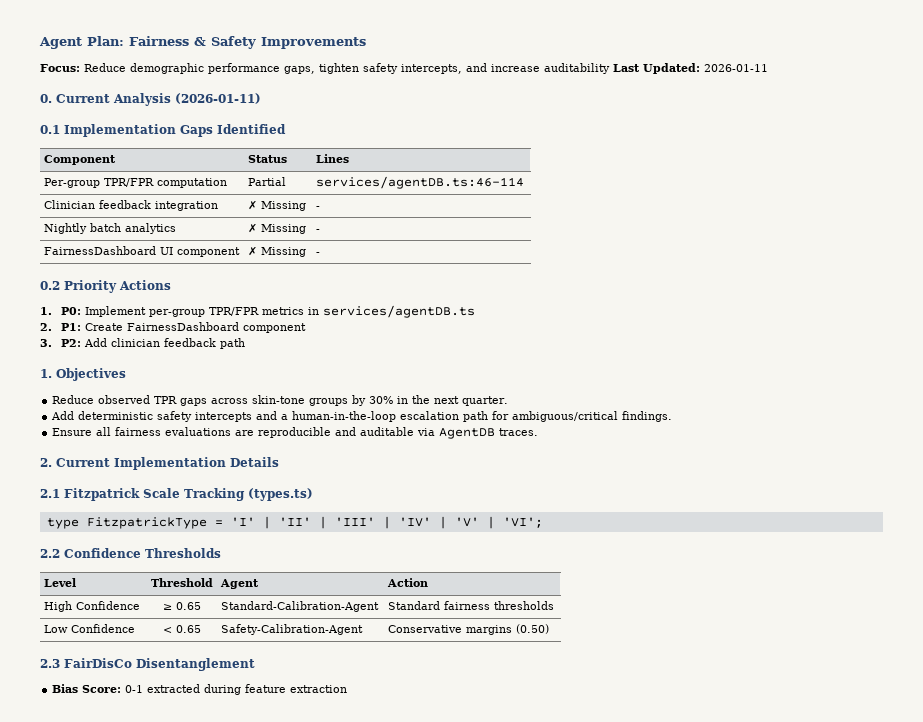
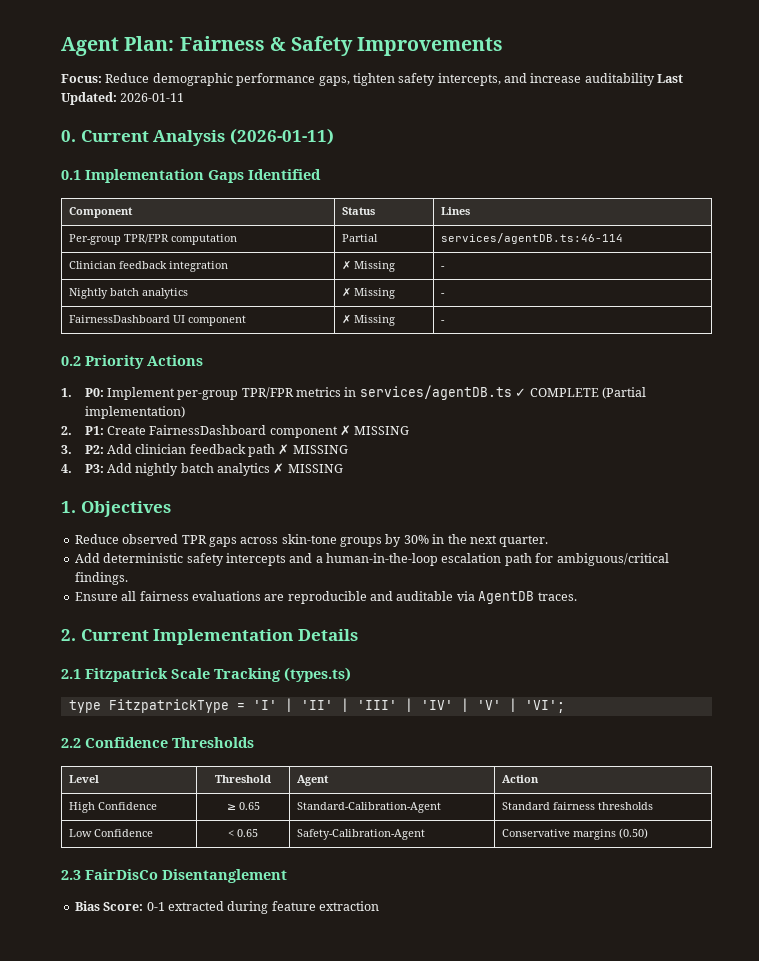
(476, 311) none -> [515,387,646,399] [84,406,185,419] ✓ COMPLETE (Partial implementation)
(307, 328) none -> [339,425,410,436] ✗ MISSING
(246, 343) none -> [278,444,348,455] [61,463,343,476] ✗ MISSING // 4. P3: Add nightly batch analytics ✗ MISSING

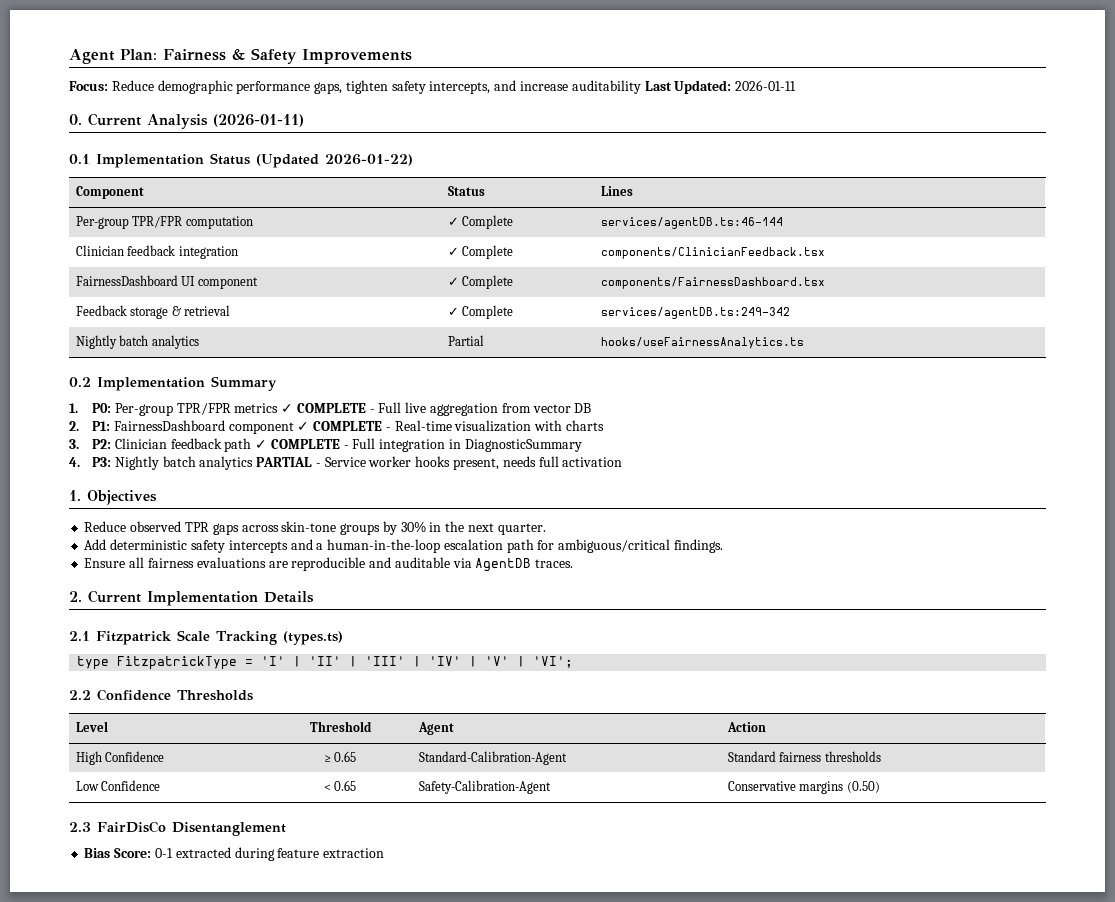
[208,169,321,183] Gaps Identified -> [210,153,413,168] Status (Updated 2026-01-22)
[342,234,379,242] [441,233,624,244] Partial | services/agentDB.ts:46-114 -> [447,215,514,229] [600,217,783,229] ✓ Complete | services/agentDB.ts:46-144
[342,260,396,272] [441,266,446,269] [69,288,189,299] [342,287,396,299] [441,293,446,296] [69,315,247,326] [342,314,396,326] [441,320,446,323] ✗ Missing | - // Nightly batch analytics | ✗ Missing | - // FairnessDashboard UI component | ✗ Missing | - -> [447,245,514,259] [600,247,825,259] [75,275,258,289] [447,275,514,289] [600,277,825,289] [75,305,231,319] [447,305,514,319] [600,307,790,319] [75,335,199,349] [447,335,484,346] [600,337,804,349] ✓ Complete | components/ClinicianFeedback.tsx // FairnessDashboard UI component | ✓ Complete | components/FairnessDashboard.tsx // Feedback storage & retrieval | ✓ Complete | services/agentDB.ts:249-342 // Nightly batch analytics | Partial | hooks/useFairnessAnalytics.ts
[85,355,203,369] Priority Actions -> [97,376,277,391] Implementation Summary
[106,385,646,400] [84,406,185,419] Implement per-group TPR/FPR metrics in services/agentDB.ts ✓ COMPLETE (Partial implementation) -> [114,402,592,416] Per-group TPR/FPR metrics ✓ COMPLETE - Full live aggregation from vector DB
[106,426,146,435] Create -> (110, 426) none
[339,425,410,436] [61,444,348,457] [61,463,343,476] ✗ MISSING // 3. P2: Add clinician feedback path ✗ MISSING // 4. P3: Add nightly batch analytics ✗ MISSING -> [297,420,604,432] [69,438,582,452] [69,456,623,470] ✓ COMPLETE - Real-time visualization with charts // 3. P2: Clinician feedback path ✓ COMPLETE - Full integration in DiagnosticSummary // 4. P3: Nightly batch analytics PARTIAL - Service worker hooks present, needs full activation

